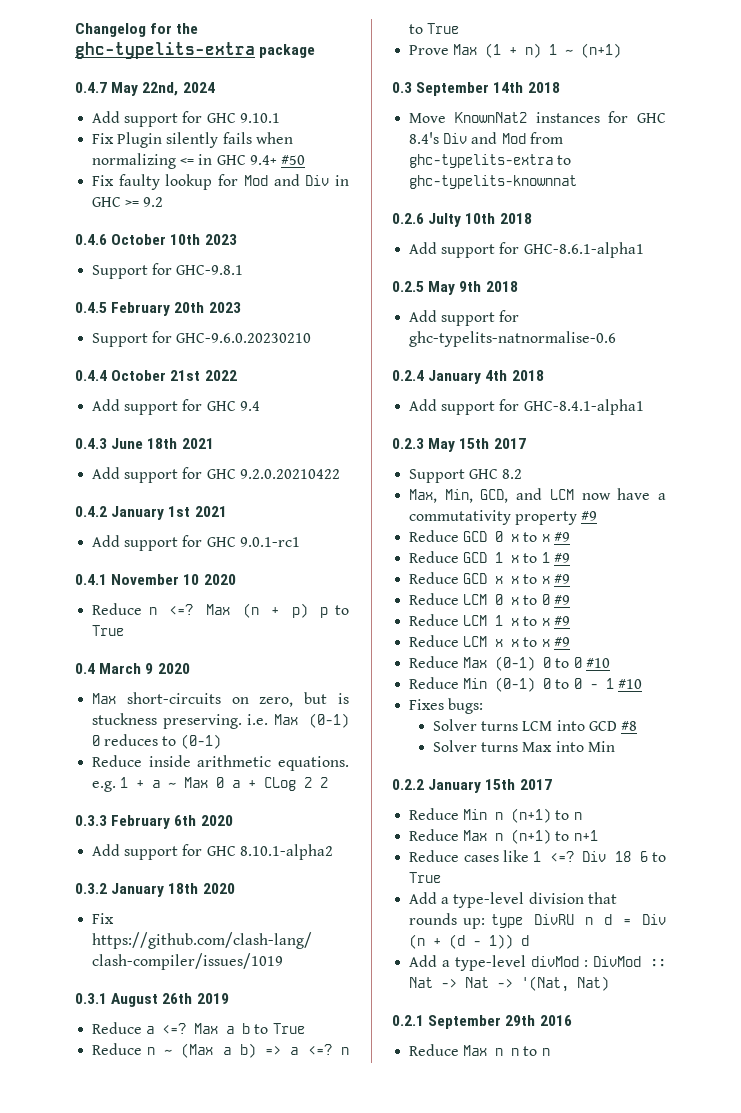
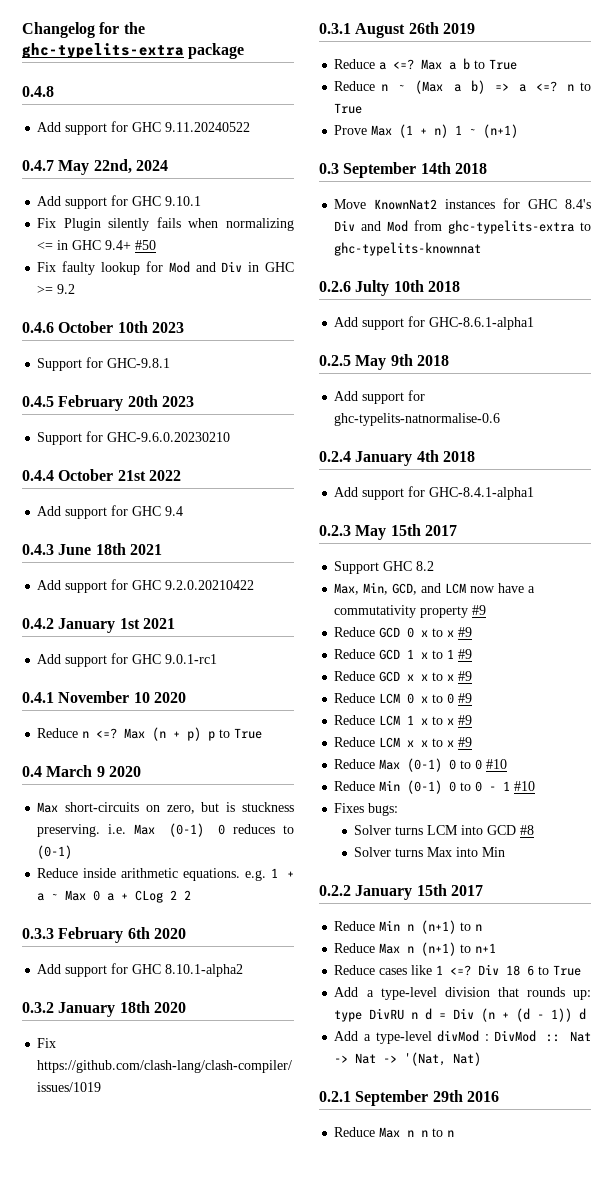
(316, 51) none -> [22,86,54,97] [37,121,251,135] // 0.4.8 // Add support for GHC 9.11.20240522

